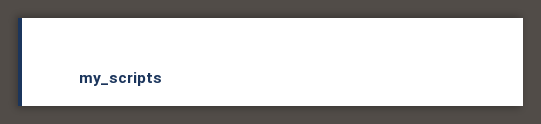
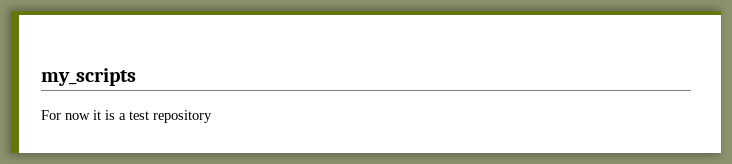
(162, 79) none -> [41,110,212,123] // For now it is a test repository

